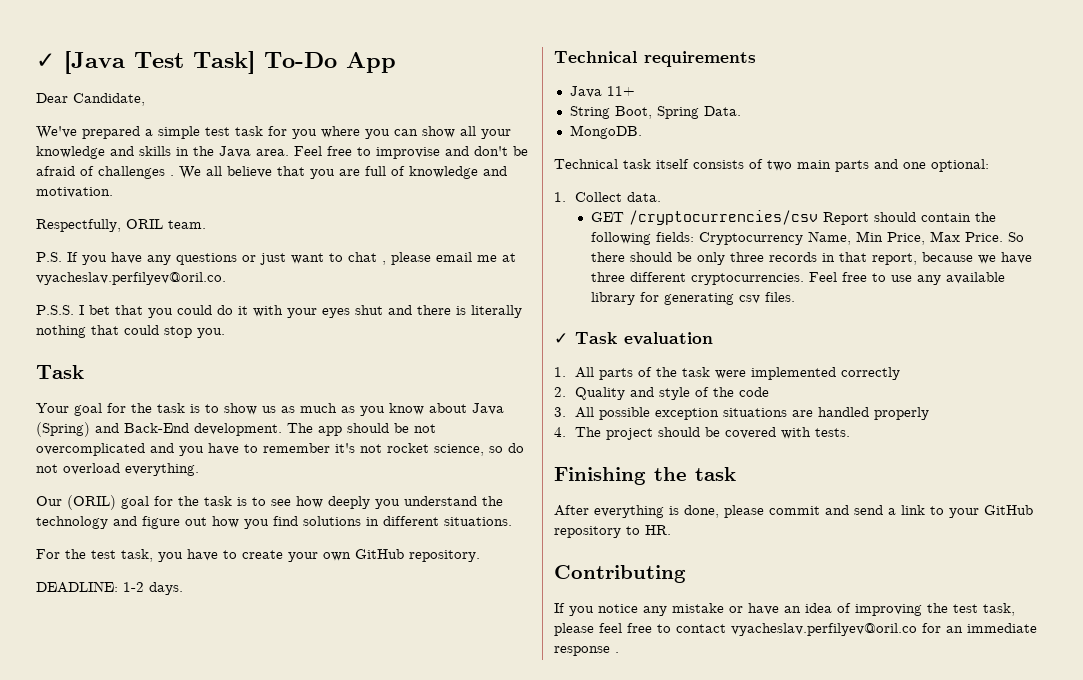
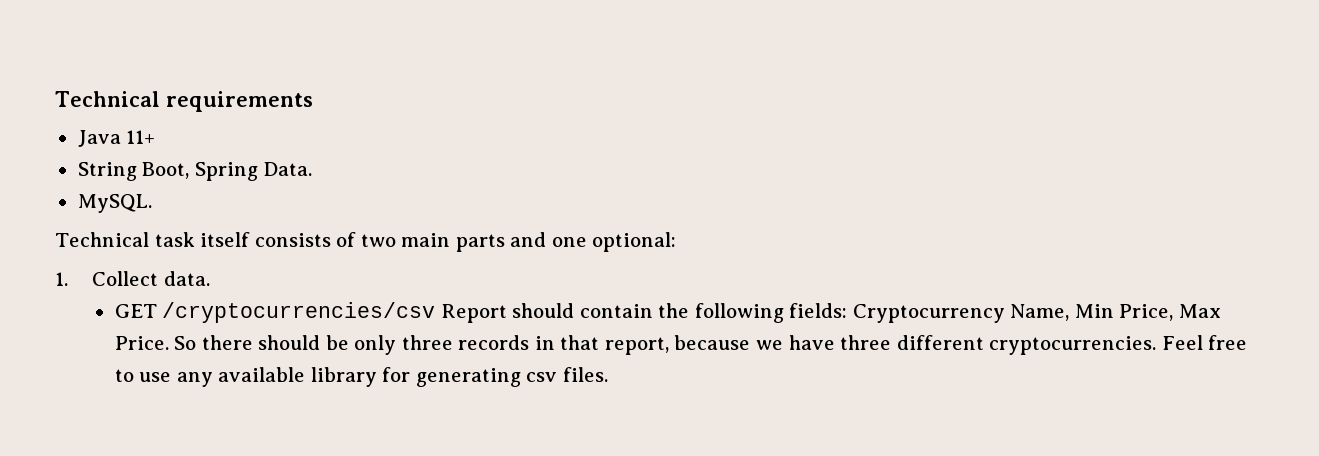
[36,51,396,74] [36,93,145,106] [36,126,511,139] [36,146,528,159] [36,166,507,179] [36,187,113,198] [36,219,206,232] [36,252,516,265] [36,272,226,285] [36,305,522,318] [36,325,225,338] [36,365,84,379] [36,403,504,416] [36,422,436,437] [36,443,524,456] [36,463,199,476] [36,495,503,510] [36,516,512,529] [36,549,480,562] [36,581,183,595] ✓ [Java Test Task] To-Do App // Dear Candidate, // We've prepared a simple test task for you where you can show all your knowledge and skills in the Java area. Feel free to improvise and don't be afraid of challenges . We all believe that you are full of knowledge and motivation. // Respectfully, ORIL team. // P.S. If you have any questions or just want to chat , please email me at vyacheslav.perfilyev@oril.co. // P.S.S. I bet that you could do it with your eyes shut and there is literally nothing that could stop you. // Task // Your goal for the task is to show us as much as you know about Java (Spring) and Back-End development. The app should be not overcomplicated and you have to remember it's not rocket science, so do not overload everything. // Our (ORIL) goal for the task is to see how deeply you understand the technology and figure out how you find solutions in different situations. // For the test task, you have to create your own GitHub repository. // DEADLINE: 1-2 days. // -> (55, 99) none
[569,125,642,139] MongoDB. -> [77,194,152,213] MySQL.
[554,332,713,345] [554,367,901,380] [554,387,770,400] [554,407,930,420] [554,427,851,440] [554,467,736,485] [554,505,1033,518] [554,525,671,538] [554,565,686,583] [554,603,1015,616] [554,623,1037,636] [554,646,619,656] // ✓ Task evaluation // 1. All parts of the task were implemented correctly // 2. Quality and style of the code // 3. All possible exception situations are handled properly // 4. The project should be covered with tests. // Finishing the task // After everything is done, please commit and send a link to your GitHub repository to HR. // Contributing // If you notice any mistake or have an idea of improving the test task, please feel free to contact vyacheslav.perfilyev@oril.co for an immediate response . -> (608, 374) none

